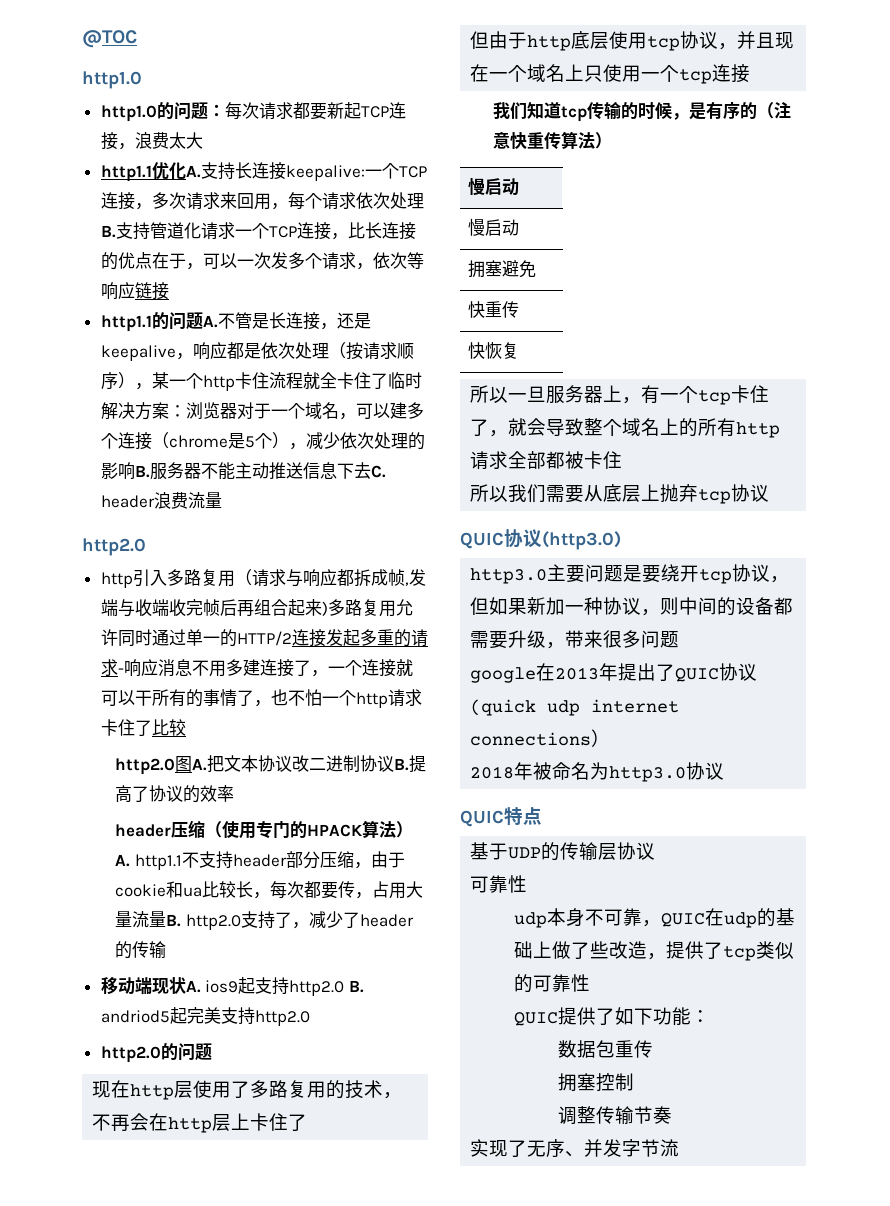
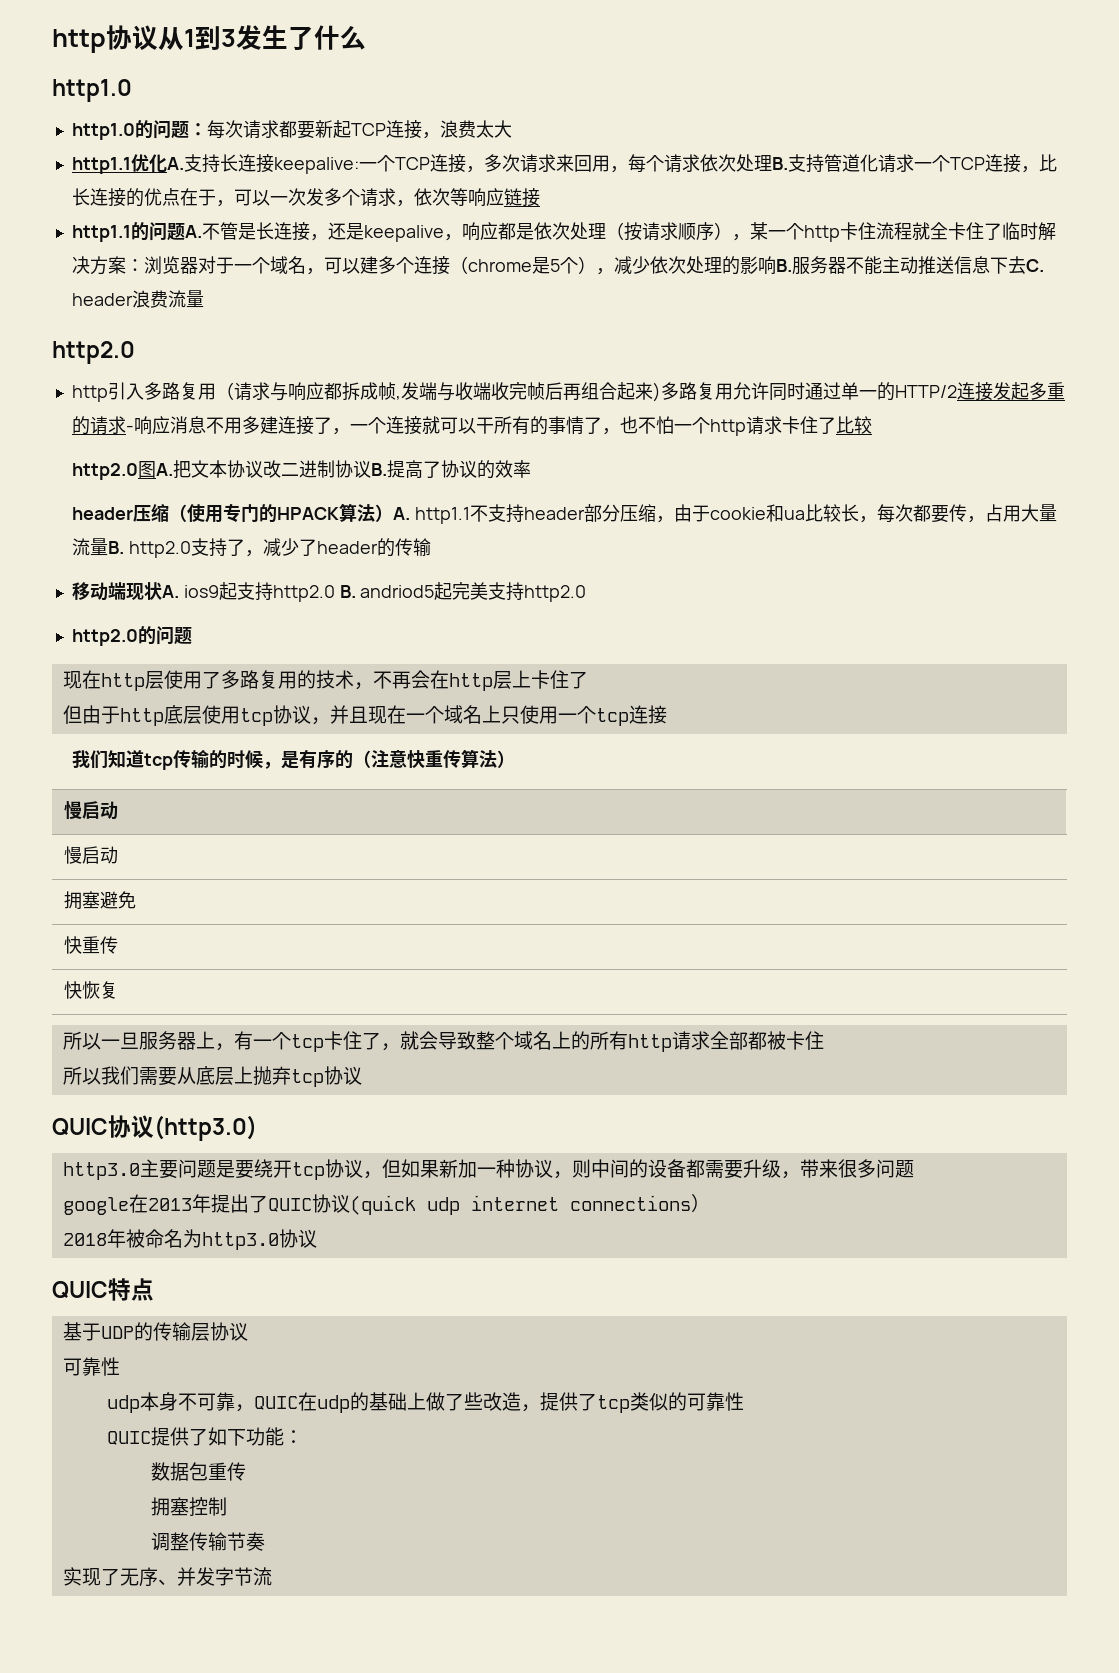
[82,30,137,48] @TOC -> [52,25,366,53] http协议从1到3发生了什么

